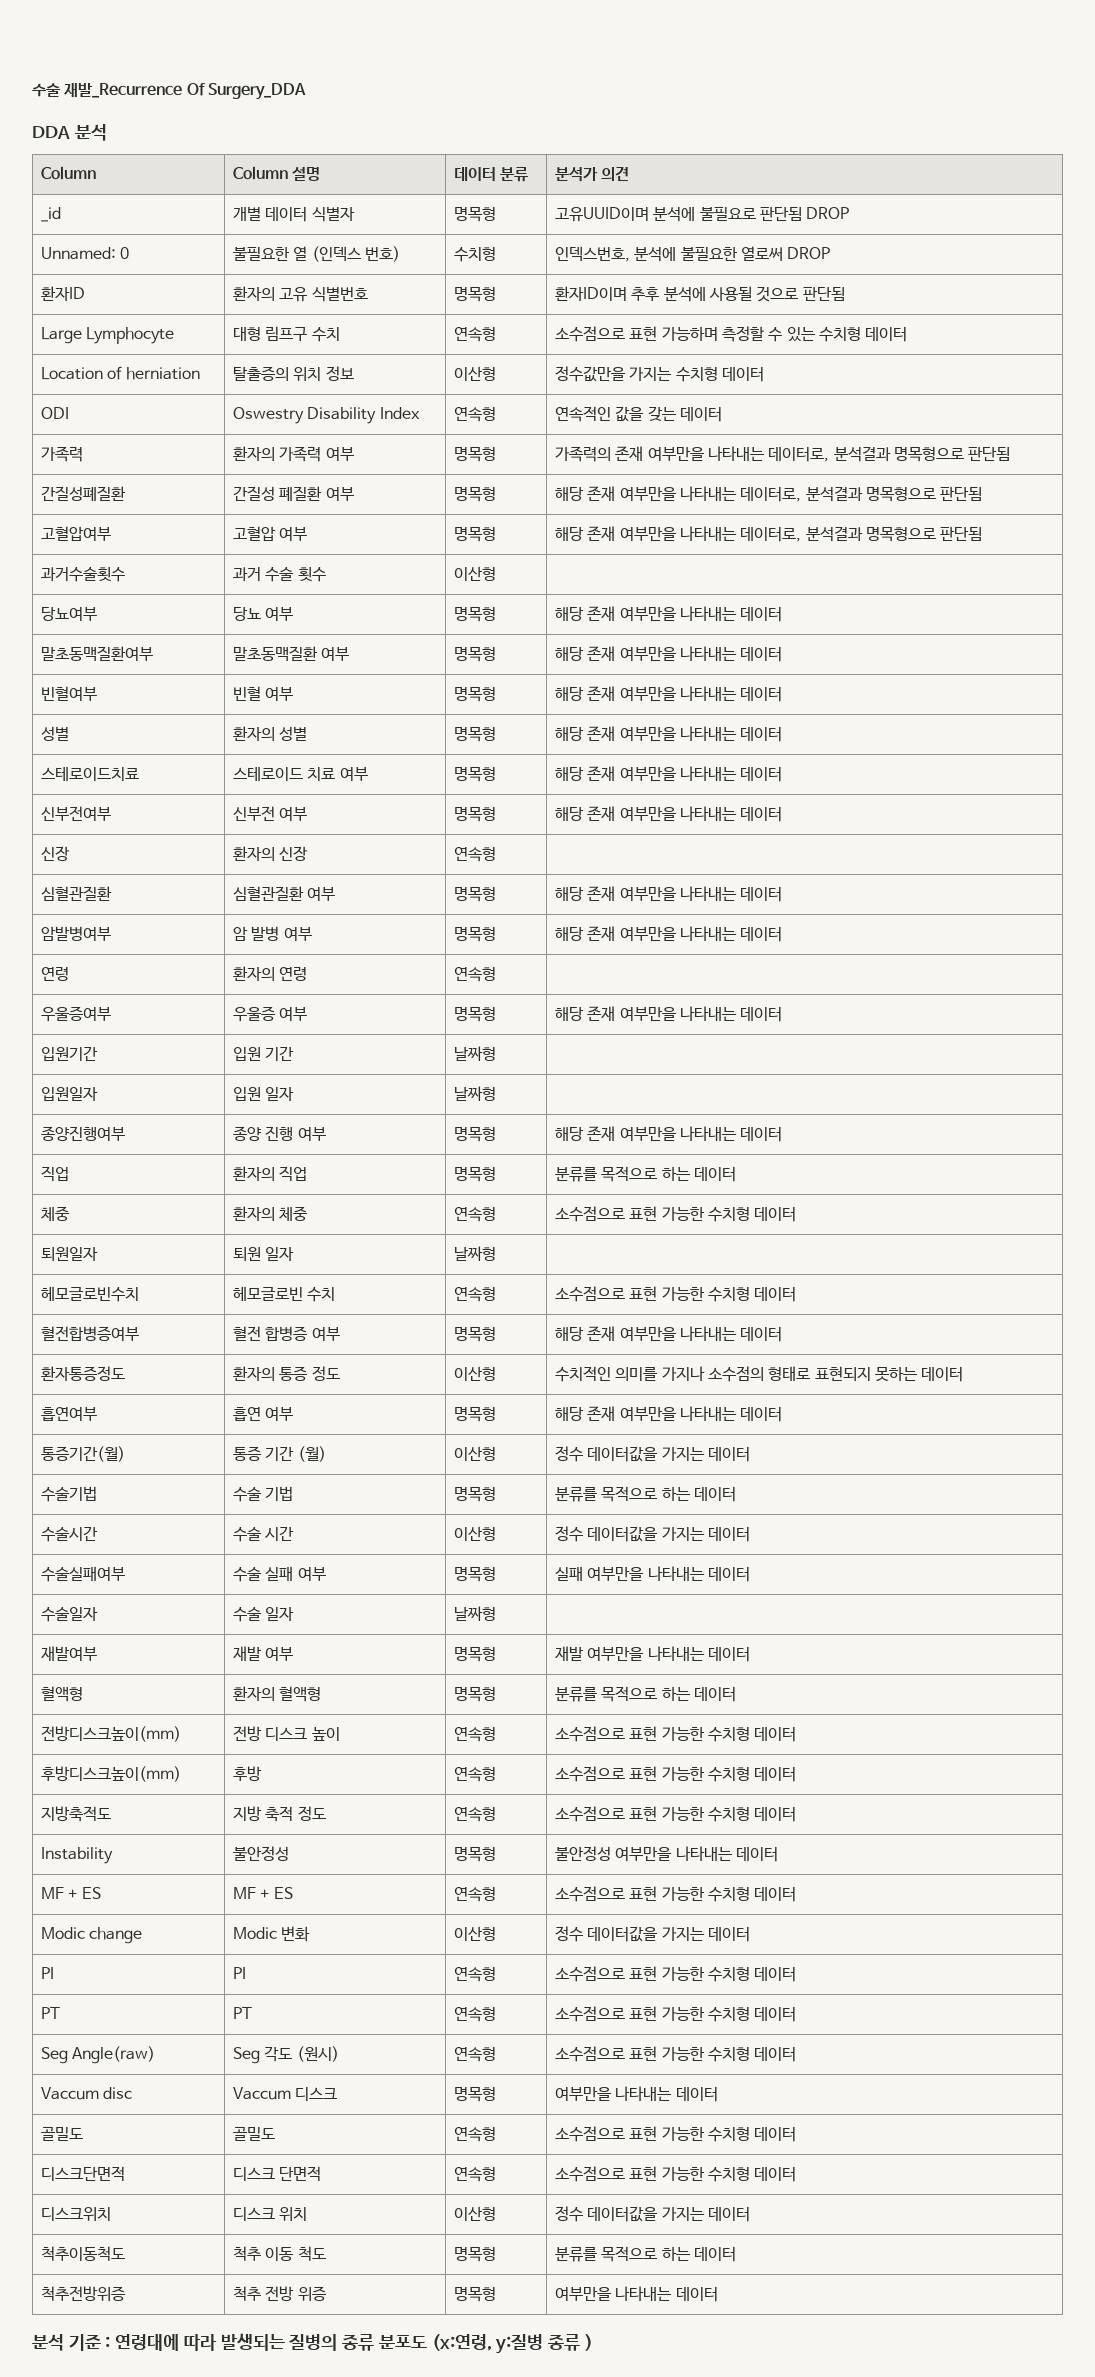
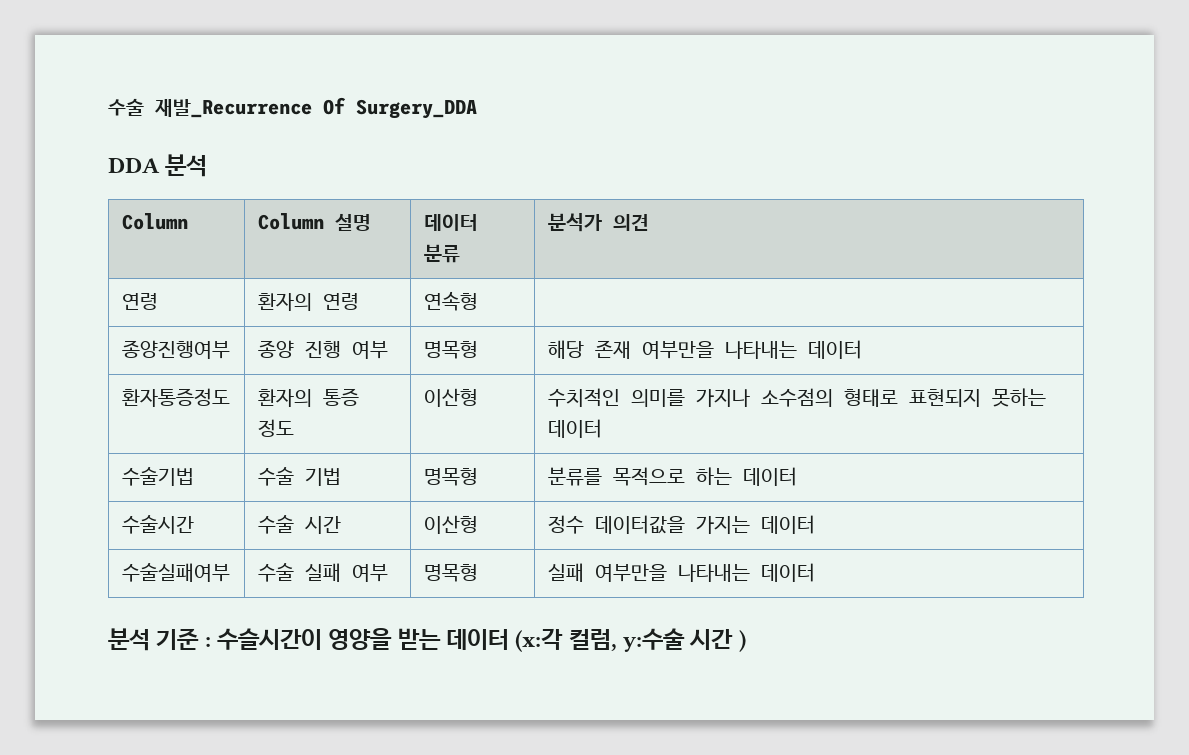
[41,207,62,222] [233,206,355,222] [454,207,497,222] [555,206,850,222] [41,247,130,260] [233,246,401,262] [454,247,497,262] [555,246,831,262] [41,286,86,301] [233,286,368,302] [454,287,497,302] [555,286,845,302] [41,327,175,344] [233,326,340,342] [454,327,497,342] [555,326,908,342] [41,366,200,380] [233,366,354,381] [454,366,497,381] [555,366,765,382] [41,407,70,419] [233,407,420,424] [454,407,497,422] [555,406,723,422] [41,446,84,462] [233,446,354,462] [454,447,497,462] [555,446,1011,462] [41,486,127,501] [233,486,354,501] [454,487,497,502] [555,486,983,502] [41,526,112,541] [233,526,308,541] [454,527,497,542] [555,526,983,542] [41,566,126,582] [233,566,326,582] [454,566,497,581] [41,607,98,621] [233,607,294,621] [454,607,497,622] [555,606,783,622] [41,646,154,661] [233,646,350,661] [454,647,497,662] [555,646,783,662] [41,686,98,701] [233,686,294,701] [454,687,497,702] [555,686,783,702] [41,726,70,741] [233,726,308,741] [454,727,497,742] [555,726,783,742] [41,766,140,781] [233,766,368,781] [454,767,497,782] [555,766,783,782] [41,806,112,821] [233,806,308,821] [454,807,497,822] [555,806,783,822] [41,846,71,861] [233,846,309,861] [454,847,497,862] [41,886,113,901] [233,886,336,901] [454,887,497,902] [555,886,783,902] [41,926,112,941] [233,926,312,941] [454,927,497,942] [555,926,783,942] [41,967,70,981] [233,966,308,981] [454,967,497,982] [41,1006,112,1022] [233,1006,308,1022] [454,1007,497,1022] [555,1006,783,1022] [41,1046,99,1061] [233,1046,295,1061] [454,1046,497,1061] [41,1087,99,1101] [233,1087,295,1101] [454,1086,497,1101] _id | 개별 데이터 식별자 | 명목형 | 고유UUID이며 분석에 불필요로 판단됨 DROP // Unnamed: 0 | 불필요한 열 (인덱스 번호) | 수치형 | 인덱스번호, 분석에 불필요한 열로써 DROP // 환자ID | 환자의 고유 식별번호 | 명목형 | 환자ID이며 추후 분석에 사용될 것으로 판단됨 // Large Lymphocyte | 대형 림프구 수치 | 연속형 | 소수점으로 표현 가능하며 측정할 수 있는 수치형 데이터 // Location of herniation | 탈출증의 위치 정보 | 이산형 | 정수값만을 가지는 수치형 데이터 // ODI | Oswestry Disability Index | 연속형 | 연속적인 값을 갖는 데이터 // 가족력 | 환자의 가족력 여부 | 명목형 | 가족력의 존재 여부만을 나타내는 데이터로, 분석결과 명목형으로 판단됨 // 간질성폐질환 | 간질성 폐질환 여부 | 명목형 | 해당 존재 여부만을 나타내는 데이터로, 분석결과 명목형으로 판단됨 // 고혈압여부 | 고혈압 여부 | 명목형 | 해당 존재 여부만을 나타내는 데이터로, 분석결과 명목형으로 판단됨 // 과거수술횟수 | 과거 수술 횟수 | 이산형 | // 당뇨여부 | 당뇨 여부 | 명목형 | 해당 존재 여부만을 나타내는 데이터 // 말초동맥질환여부 | 말초동맥질환 여부 | 명목형 | 해당 존재 여부만을 나타내는 데이터 // 빈혈여부 | 빈혈 여부 | 명목형 | 해당 존재 여부만을 나타내는 데이터 // 성별 | 환자의 성별 | 명목형 | 해당 존재 여부만을 나타내는 데이터 // 스테로이드치료 | 스테로이드 치료 여부 | 명목형 | 해당 존재 여부만을 나타내는 데이터 // 신부전여부 | 신부전 여부 | 명목형 | 해당 존재 여부만을 나타내는 데이터 // 신장 | 환자의 신장 | 연속형 | // 심혈관질환 | 심혈관질환 여부 | 명목형 | 해당 존재 여부만을 나타내는 데이터 // 암발병여부 | 암 발병 여부 | 명목형 | 해당 존재 여부만을 나타내는 데이터 // 연령 | 환자의 연령 | 연속형 | // 우울증여부 | 우울증 여부 | 명목형 | 해당 존재 여부만을 나타내는 데이터 // 입원기간 | 입원 기간 | 날짜형 | // 입원일자 | 입원 일자 | 날짜형 -> [121,293,158,310] [257,293,359,311] [423,291,478,311] 연령 | 환자의 연령 | 연속형
[41,1166,70,1182] [233,1166,308,1182] [454,1167,497,1182] [555,1166,737,1182] [41,1206,71,1221] [233,1206,309,1221] [454,1207,497,1222] [555,1206,797,1222] [41,1247,99,1261] [233,1247,295,1261] [454,1246,497,1261] [41,1286,140,1302] [233,1286,336,1302] [454,1287,497,1302] [555,1286,797,1302] [41,1326,140,1341] [233,1326,340,1341] [454,1327,497,1342] [555,1326,783,1342] // 직업 | 환자의 직업 | 명목형 | 분류를 목적으로 하는 데이터 // 체중 | 환자의 체중 | 연속형 | 소수점으로 표현 가능한 수치형 데이터 // 퇴원일자 | 퇴원 일자 | 날짜형 | // 헤모글로빈수치 | 헤모글로빈 수치 | 연속형 | 소수점으로 표현 가능한 수치형 데이터 // 혈전합병증여부 | 혈전 합병증 여부 | 명목형 | 해당 존재 여부만을 나타내는 데이터 -> (862, 349) none
[41,1407,98,1421] [233,1407,294,1421] [454,1407,497,1422] [555,1406,783,1422] [41,1446,126,1462] [233,1446,326,1462] [454,1446,497,1461] [555,1446,751,1462] // 흡연여부 | 흡연 여부 | 명목형 | 해당 존재 여부만을 나타내는 데이터 // 통증기간(월) | 통증 기간 (월) | 이산형 | 정수 데이터값을 가지는 데이터 -> (602, 428) none
[41,1606,99,1622] [233,1606,295,1622] [454,1606,497,1621] [41,1646,98,1661] [233,1646,294,1661] [454,1647,497,1662] [555,1646,751,1662] [41,1686,84,1702] [233,1686,322,1702] [454,1687,497,1702] [555,1686,737,1702] [41,1726,182,1742] [233,1726,340,1741] [454,1727,497,1742] [555,1726,797,1742] [41,1766,182,1782] [233,1766,263,1781] [454,1767,497,1782] [555,1766,797,1782] [41,1806,112,1822] [233,1806,326,1822] [454,1807,497,1822] [555,1806,797,1822] [41,1847,114,1864] [233,1846,290,1861] [454,1847,497,1862] [555,1846,779,1862] [41,1887,101,1899] [233,1887,293,1899] [454,1887,497,1902] [555,1886,797,1902] [41,1927,143,1944] [233,1926,311,1942] [454,1926,497,1941] [555,1926,751,1942] [41,1967,55,1979] [233,1967,247,1979] [454,1967,497,1982] [555,1966,797,1982] [41,2007,61,2019] [233,2007,253,2019] [454,2007,497,2022] [555,2006,797,2022] [41,2046,156,2064] [233,2046,339,2064] [454,2047,497,2062] [555,2046,797,2062] [41,2087,133,2100] [233,2087,338,2101] [454,2087,497,2102] [555,2086,718,2102] [41,2127,84,2141] [233,2127,276,2141] [454,2127,497,2142] [555,2126,797,2142] [41,2166,126,2182] [233,2166,322,2182] [454,2167,497,2182] [555,2166,797,2182] [41,2207,112,2221] [233,2207,308,2221] [454,2206,497,2221] [555,2206,751,2222] [41,2246,126,2261] [233,2246,326,2261] [454,2247,497,2262] [555,2246,737,2262] [41,2286,127,2301] [233,2286,327,2301] [454,2287,497,2302] [555,2286,718,2302] [32,2333,580,2354] // 수술일자 | 수술 일자 | 날짜형 | // 재발여부 | 재발 여부 | 명목형 | 재발 여부만을 나타내는 데이터 // 혈액형 | 환자의 혈액형 | 명목형 | 분류를 목적으로 하는 데이터 // 전방디스크높이(mm) | 전방 디스크 높이 | 연속형 | 소수점으로 표현 가능한 수치형 데이터 // 후방디스크높이(mm) | 후방 | 연속형 | 소수점으로 표현 가능한 수치형 데이터 // 지방축적도 | 지방 축적 정도 | 연속형 | 소수점으로 표현 가능한 수치형 데이터 // Instability | 불안정성 | 명목형 | 불안정성 여부만을 나타내는 데이터 // MF + ES | MF + ES | 연속형 | 소수점으로 표현 가능한 수치형 데이터 // Modic change | Modic 변화 | 이산형 | 정수 데이터값을 가지는 데이터 // PI | PI | 연속형 | 소수점으로 표현 가능한 수치형 데이터 // PT | PT | 연속형 | 소수점으로 표현 가능한 수치형 데이터 // Seg Angle(raw) | Seg 각도 (원시) | 연속형 | 소수점으로 표현 가능한 수치형 데이터 // Vaccum disc | Vaccum 디스크 | 명목형 | 여부만을 나타내는 데이터 // 골밀도 | 골밀도 | 연속형 | 소수점으로 표현 가능한 수치형 데이터 // 디스크단면적 | 디스크 단면적 | 연속형 | 소수점으로 표현 가능한 수치형 데이터 // 디스크위치 | 디스크 위치 | 이산형 | 정수 데이터값을 가지는 데이터 // 척추이동척도 | 척추 이동 척도 | 명목형 | 분류를 목적으로 하는 데이터 // 척추전방위증 | 척추 전방 위증 | 명목형 | 여부만을 나타내는 데이터 // 분석 기준 : 연령대에 따라 발생되는 질병의 종류 분포도 (x:연령, y:질병 종류 -> [108,628,734,652] // 분석 기준 : 수슬시간이 영양을 받는 데이터 (x:각 컬럼, y:수술 시간

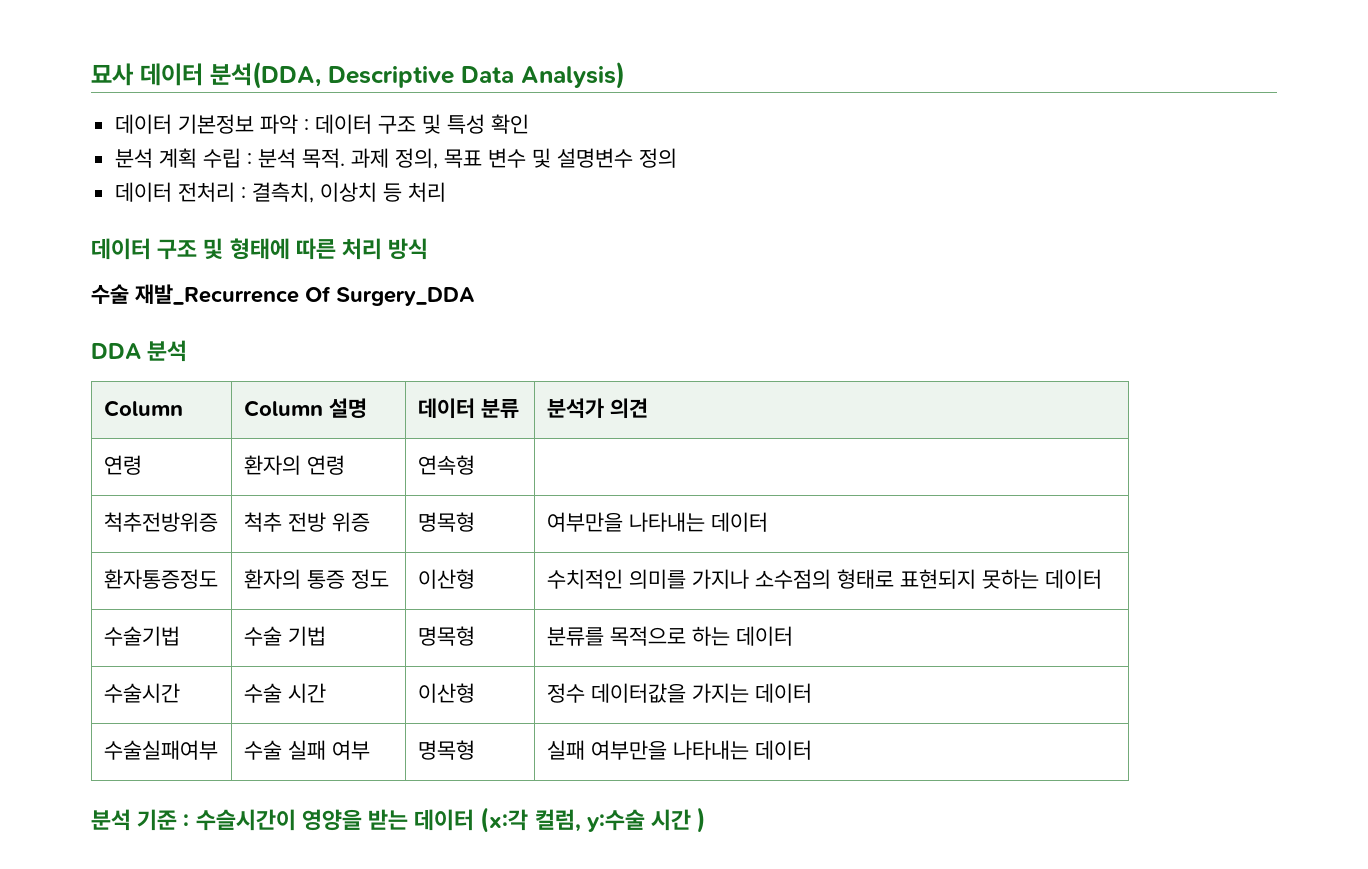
(108, 107) none -> [91,61,625,89] [115,114,530,134] [115,148,678,169] [115,182,447,203] [91,238,429,260] 묘사 데이터 분석(DDA, Descriptive Data Analysis) // 데이터 기본정보 파악 : 데이터 구조 및 특성 확인 // 분석 계획 수립 : 분석 목적. 과제 정의, 목표 변수 및 설명변수 정의 // 데이터 전처리 : 결측치, 이상치 등 처리 // 데이터 구조 및 형태에 따른 처리 방식 //
[121,340,230,359] [257,340,388,359] [423,341,478,359] [547,340,631,359] 종양진행여부 | 종양 진행 여부 | 명목형 | 해당 존재 -> [103,512,218,532] [243,512,370,532] [417,512,475,532] 척추전방위증 | 척추 전방 위증 | 명목형 |

